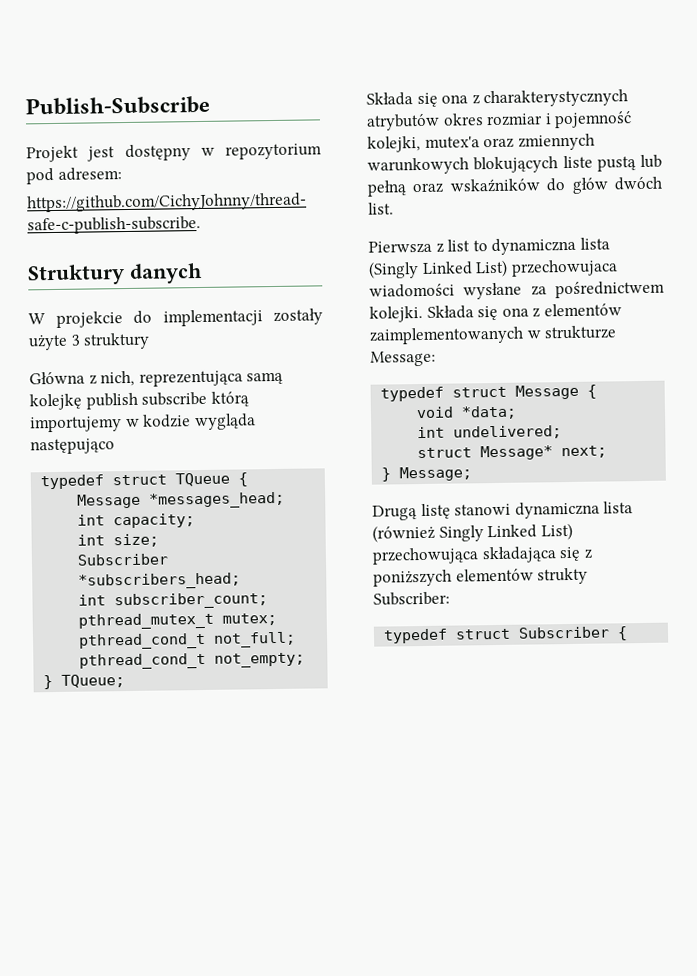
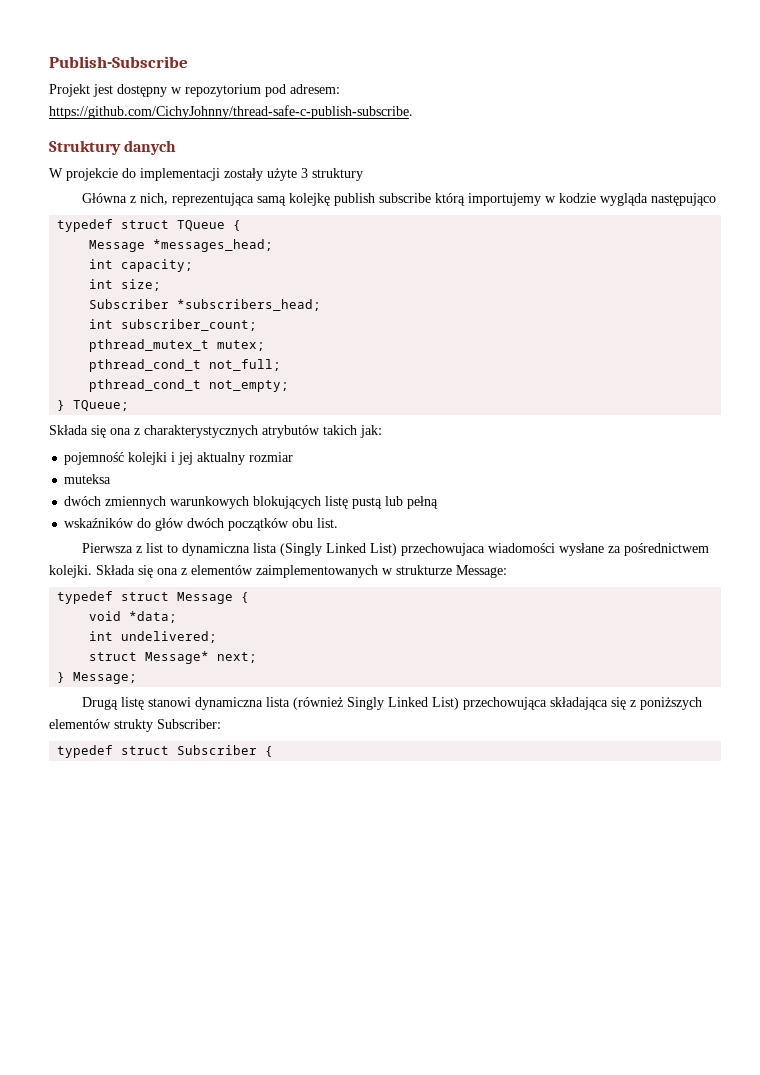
[442,111,633,129] [367,135,515,153] okres rozmiar i pojemność kolejki, mutex'a oraz -> [323,425,382,438] [64,452,294,465] [64,474,112,484] [64,496,102,506] takich jak: // pojemność kolejki i jej aktualny rozmiar // muteksa // dwóch
[562,155,593,169] liste -> [325,496,349,509] listę
[412,182,444,194] oraz -> (439, 502) //
(662, 183) none -> [228,518,314,531] początków obu

